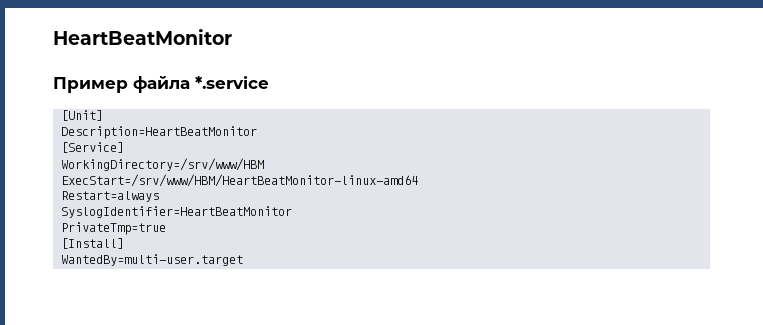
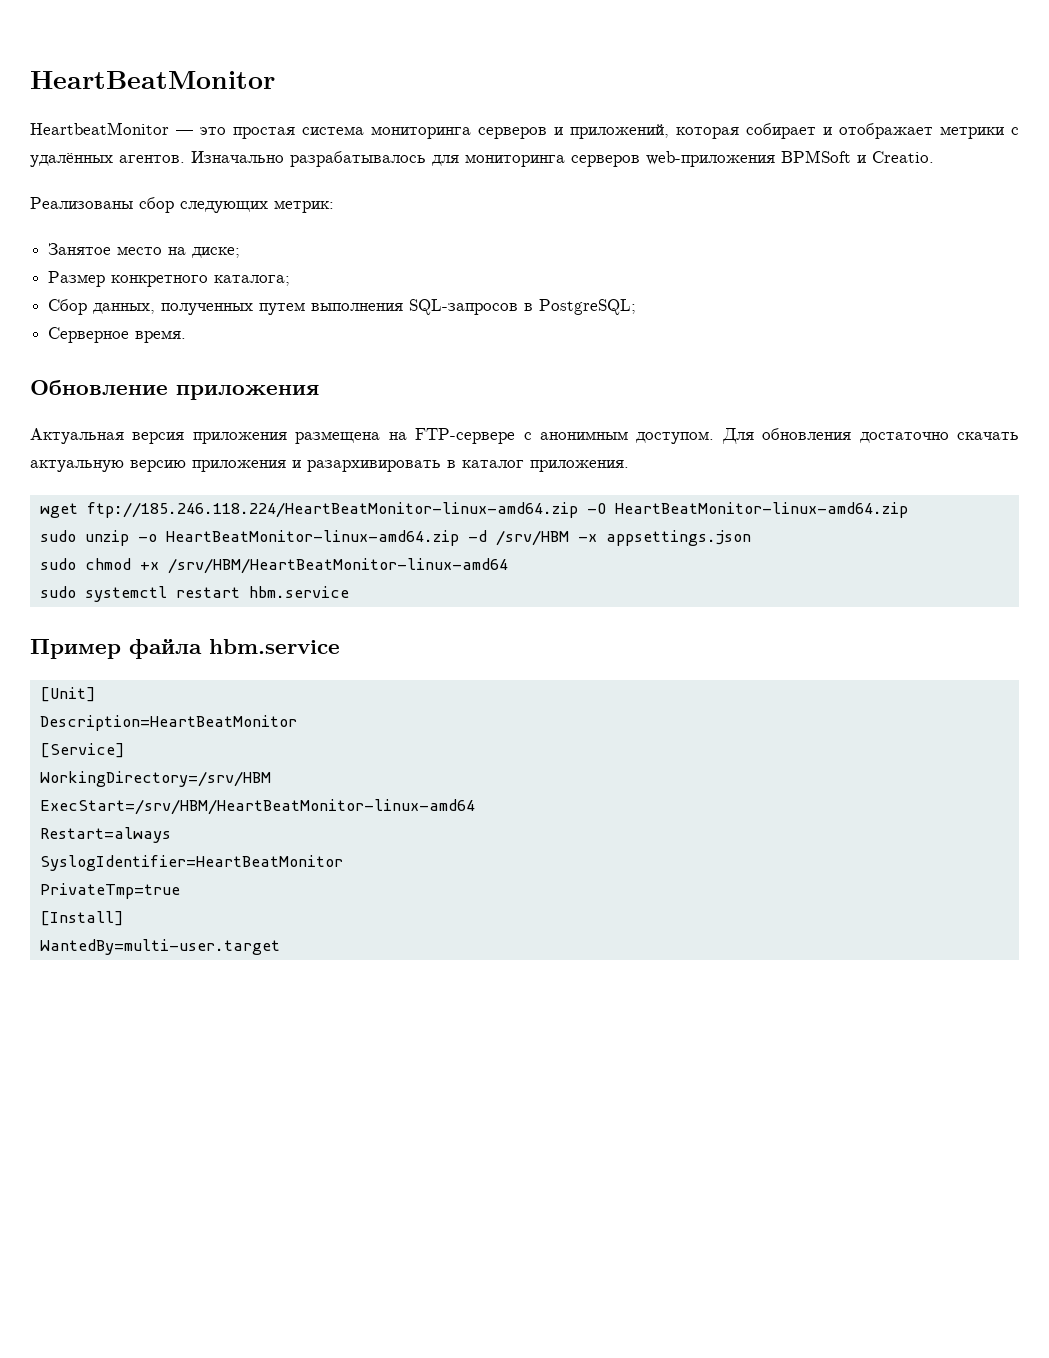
(232, 37) none -> [30,122,1019,139] [30,150,934,167] [30,197,334,213] [48,243,241,258] [48,271,291,287] [48,299,637,315] [48,327,187,343] [30,380,319,400] [30,428,1019,444] [30,460,629,472] [39,502,908,518] [39,530,751,546] [39,558,508,574] [39,586,349,602] // HeartbeatMonitor — это простая система мониторинга серверов и приложений, которая собирает и отображает метрики с удалённых агентов. Изначально разрабатывалось для мониторинга серверов web-приложения BPMSoft и Creatio. // Реализованы сбор следующих метрик: // Занятое место на диске; // Размер конкретного каталога; // Сбор данных, полученных путем выполнения SQL-запросов в PostgreSQL; // Серверное время. // Обновление приложения // Актуальная версия приложения размещена на FTP-сервере с анонимным доступом. Для обновления достаточно скачать актуальную версию приложения и разархивировать в каталог приложения. // wget ftp://185.246.118.224/HeartBeatMonitor-linux-amd64.zip -O HeartBeatMonitor-linux-amd64.zip // sudo unzip -o HeartBeatMonitor-linux-amd64.zip -d /srv/HBM -x appsettings.json // sudo chmod +x /srv/HBM/HeartBeatMonitor-linux-amd64 // sudo systemctl restart hbm.service
[195,76,269,89] *.service -> [209,639,340,654] hbm.service
[60,158,264,171] [60,174,418,187] WorkingDirectory=/srv/www/HBM // ExecStart=/srv/www/HBM/HeartBeatMonitor-linux-amd64 -> [39,771,271,787] [39,799,475,815] WorkingDirectory=/srv/HBM // ExecStart=/srv/HBM/HeartBeatMonitor-linux-amd64

